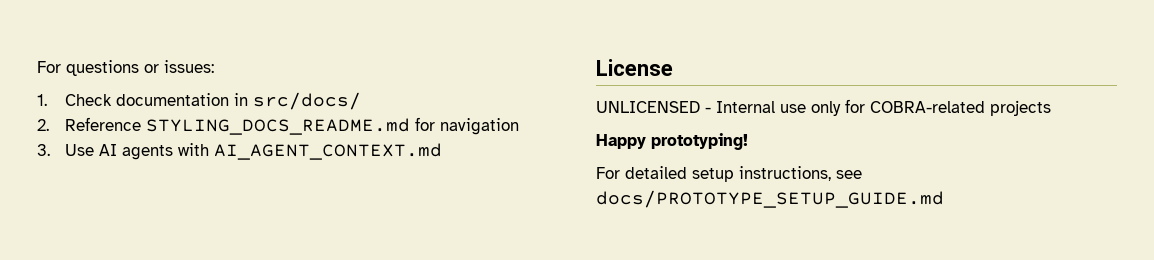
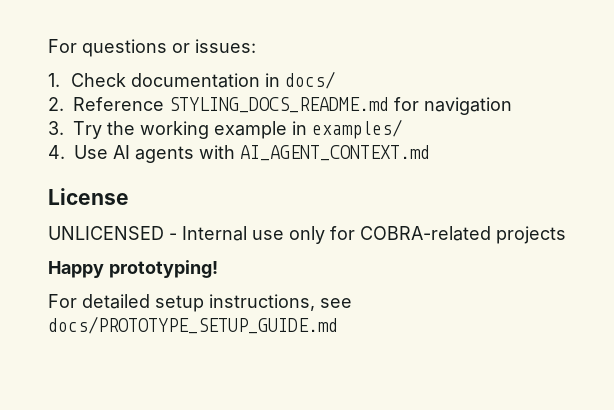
[253,92,362,110] src/docs/ -> [284,71,335,89] docs/
(50, 150) none -> [73,119,402,139] [48,145,65,159] Try the working example in examples/ // 4.

